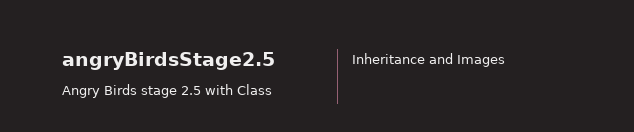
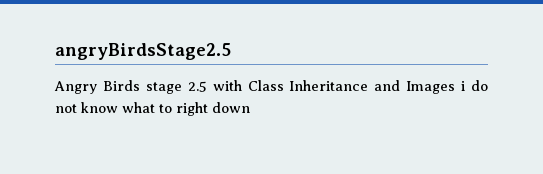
(505, 61) none -> [461,80,488,91] [55,102,250,116] i do not know what to right down

